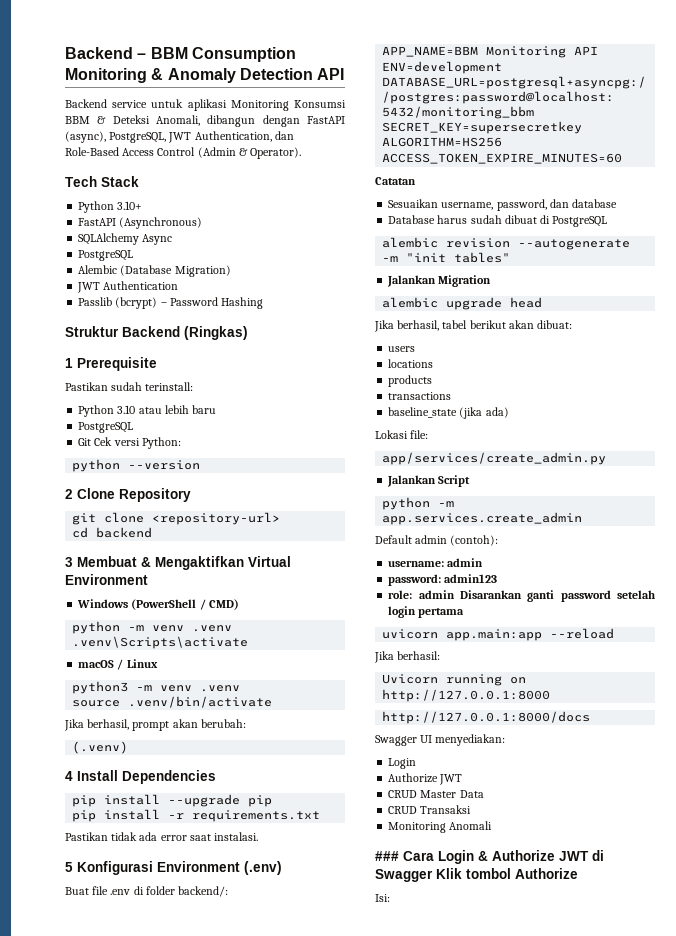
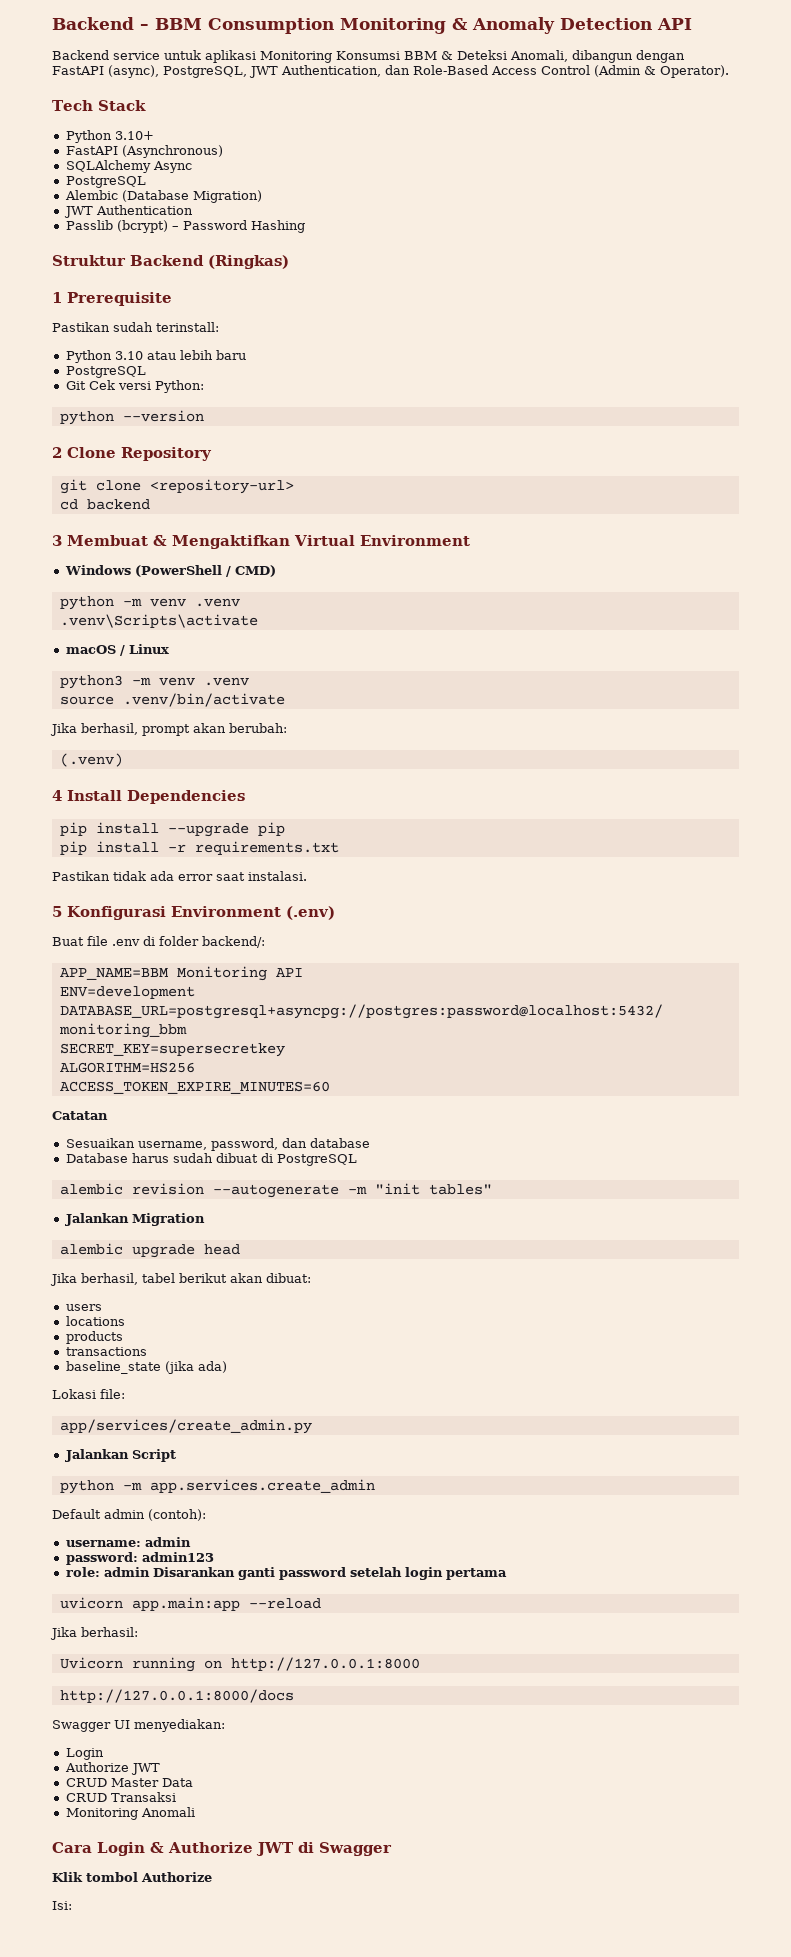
[375,851,399,861] ### -> (195, 1812) none
(433, 875) none -> (392, 1849) //

